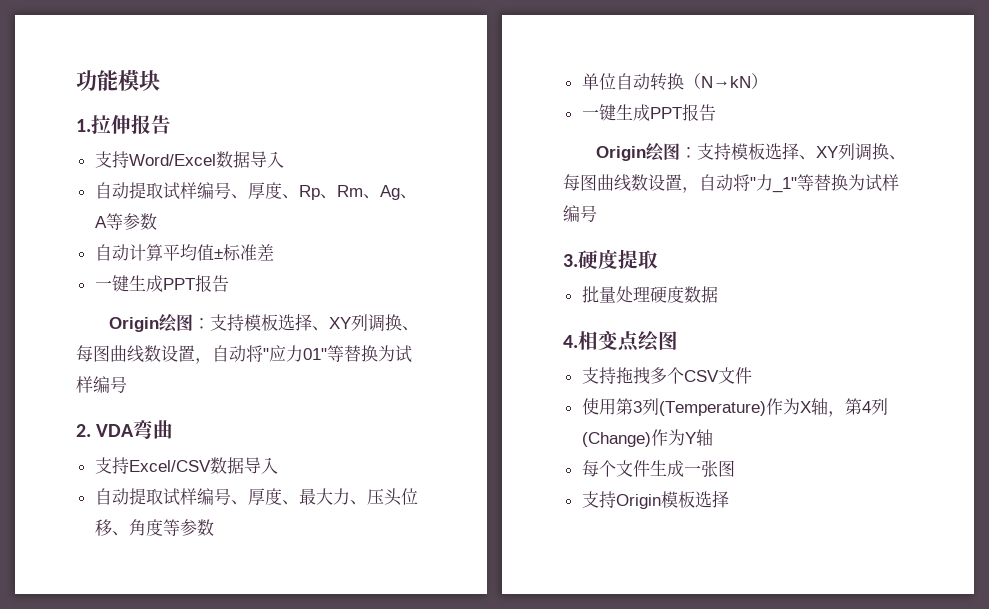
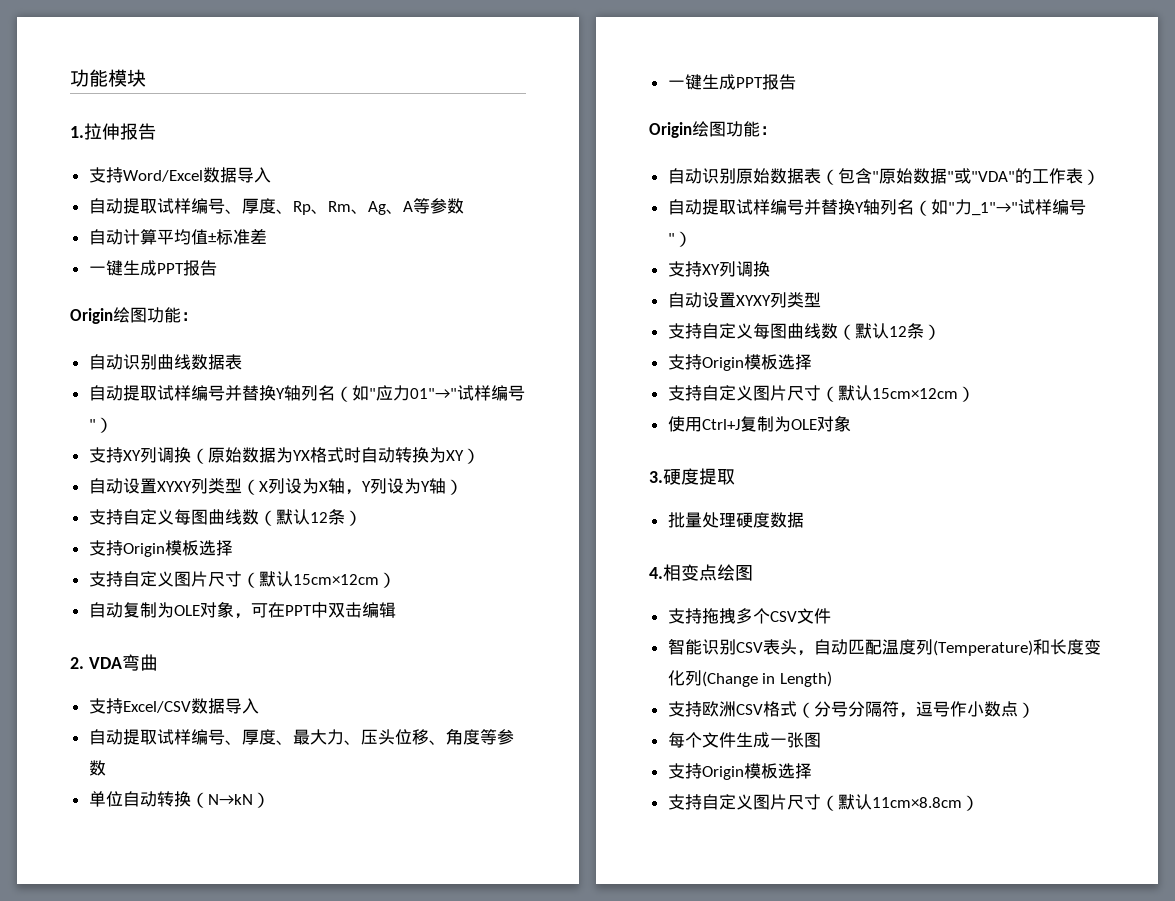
[192,313,419,332] [76,345,412,364] [76,376,127,393] ：支持模板选择、XY列调换、每图曲线数设置，自动将"应力01"等替换为试样编号 -> [147,307,198,323] [88,354,242,370] [88,385,525,402] [88,417,113,433] [88,447,480,464] [88,478,463,495] [88,509,362,526] [88,540,233,557] [88,571,396,588] [88,601,396,619] 功能： // 自动识别曲线数据表 // 自动提取试样编号并替换Y轴列名（如"应力01"→"试样编号"） // 支持XY列调换（原始数据为YX格式时自动转换为XY） // 自动设置XYXY列类型（X列设为X轴，Y列设为Y轴） // 支持自定义每图曲线数（默认12条） // 支持Origin模板选择 // 支持自定义图片尺寸（默认15cm×12cm） // 自动复制为OLE对象，可在PPT中双击编辑
[679,142,906,161] [563,174,899,193] [563,205,597,222] ：支持模板选择、XY列调换、每图曲线数设置，自动将"力_1"等替换为试样编号 -> [726,121,777,137] [667,168,1100,185] [667,199,1086,216] [667,231,692,247] [667,261,770,277] [667,292,821,308] [667,323,941,340] [667,354,812,371] [667,385,975,402] [667,415,851,432] 功能： // 自动识别原始数据表（包含"原始数据"或"VDA"的工作表） // 自动提取试样编号并替换Y轴列名（如"力_1"→"试样编号"） // 支持XY列调换 // 自动设置XYXY列类型 // 支持自定义每图曲线数（默认12条） // 支持Origin模板选择 // 支持自定义图片尺寸（默认15cm×12cm） // 使用Ctrl+J复制为OLE对象
[581,398,888,417] [581,429,713,447] 使用第3列(Temperature)作为X轴，第4列(Change)作为Y轴 -> [667,638,1101,656] [667,670,832,687] [667,701,1035,718] 智能识别CSV表头，自动匹配温度列(Temperature)和长度变化列(Change in Length) // 支持欧洲CSV格式（分号分隔符，逗号作小数点）
(729, 499) none -> [667,794,979,811] // 支持自定义图片尺寸（默认11cm×8.8cm）

